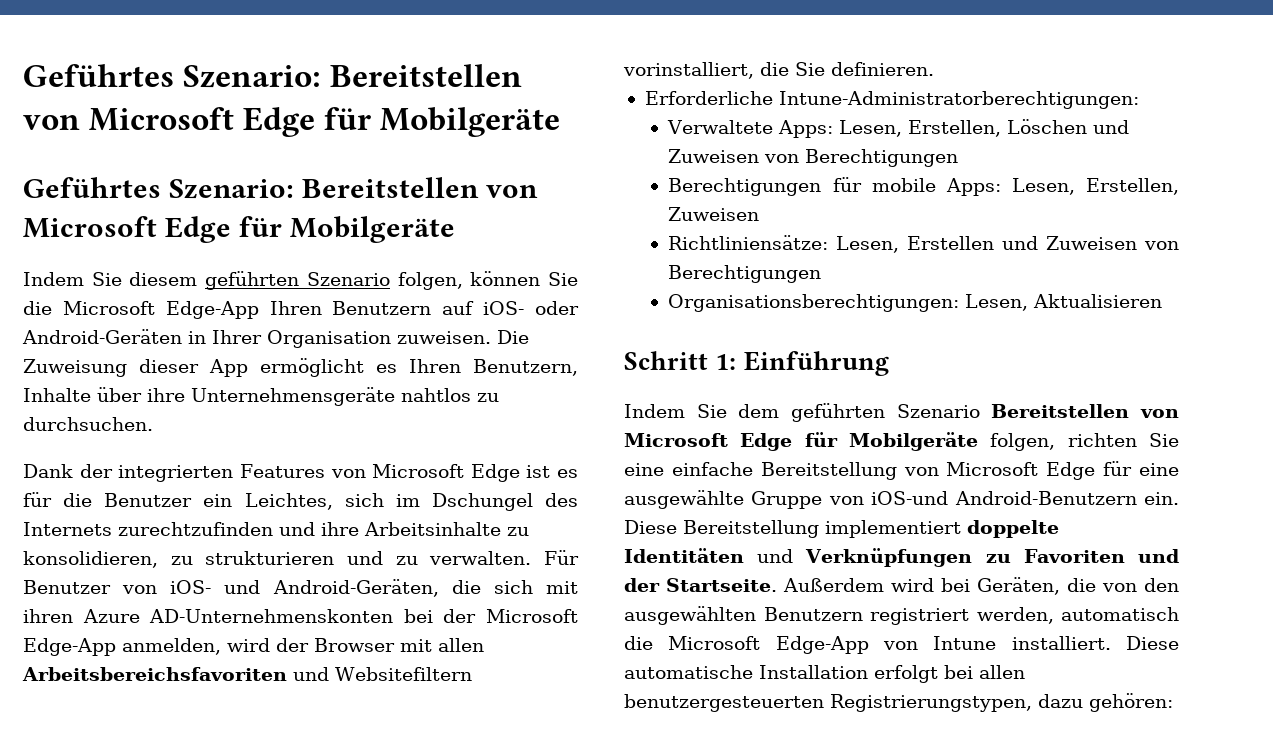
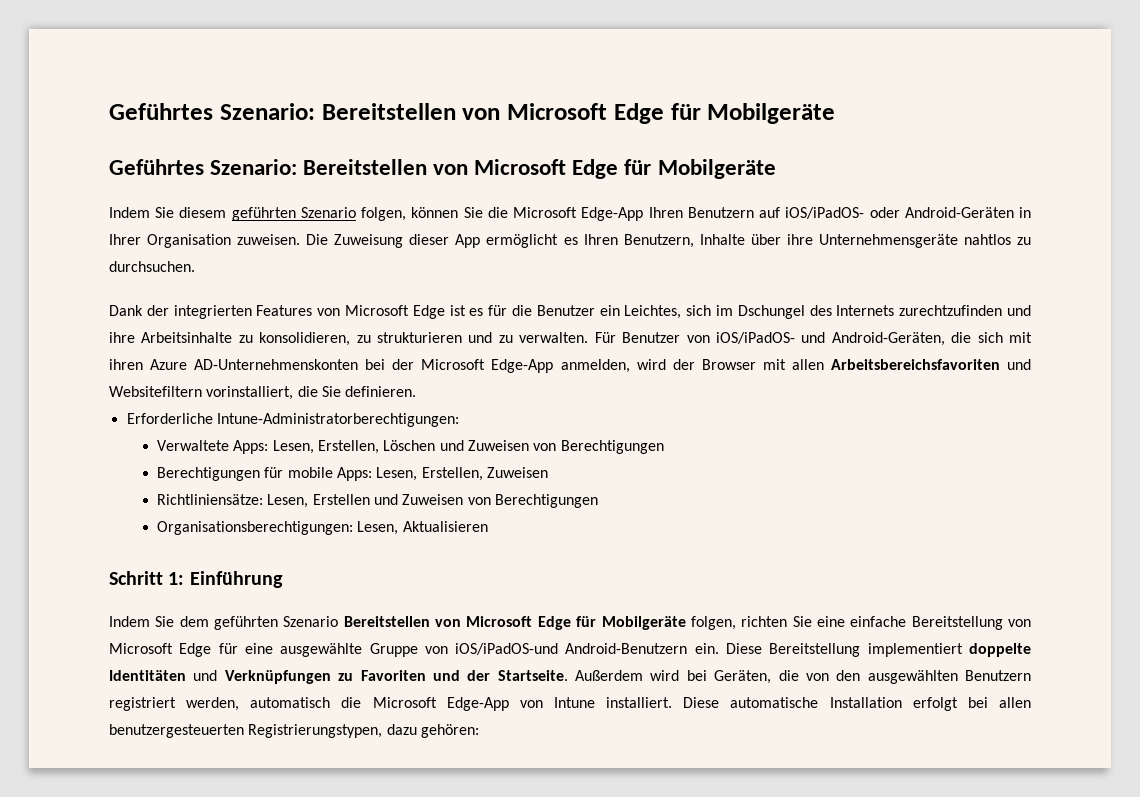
[483,301,525,315] iOS- -> [785,207,865,219] iOS/iPadOS-
[170,580,212,594] iOS- -> [715,332,795,344] iOS/iPadOS-
[871,491,949,505] iOS-und -> [455,643,559,655] iOS/iPadOS-und

